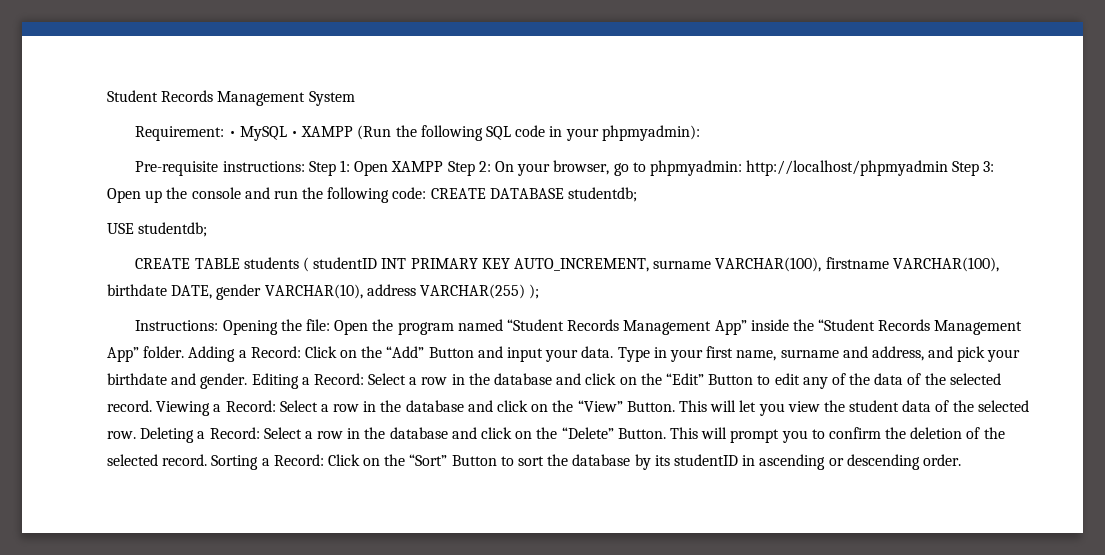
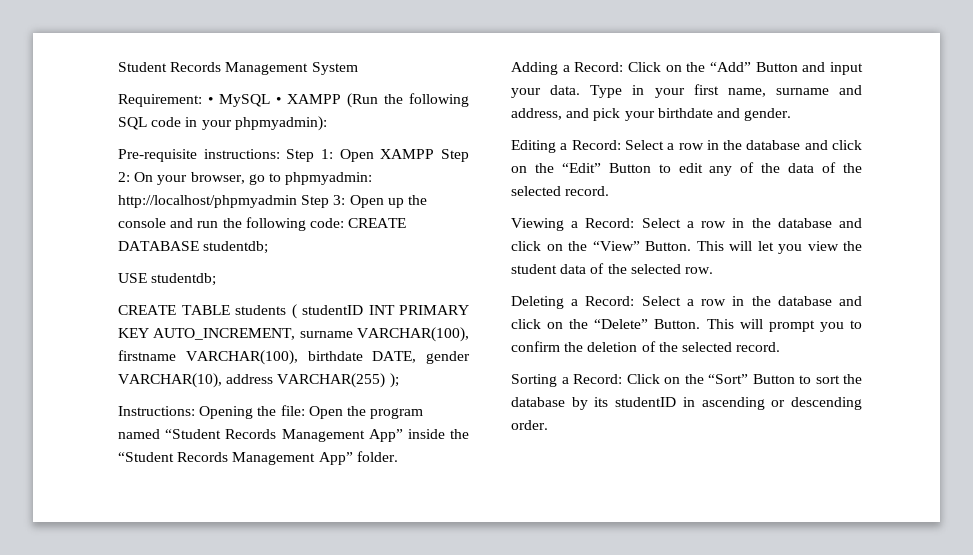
(185, 352) none -> (398, 456) //
(248, 381) none -> (792, 114) //
(152, 406) none -> (610, 191) //
(136, 435) none -> (713, 270) //
(208, 460) none -> (781, 347) //

